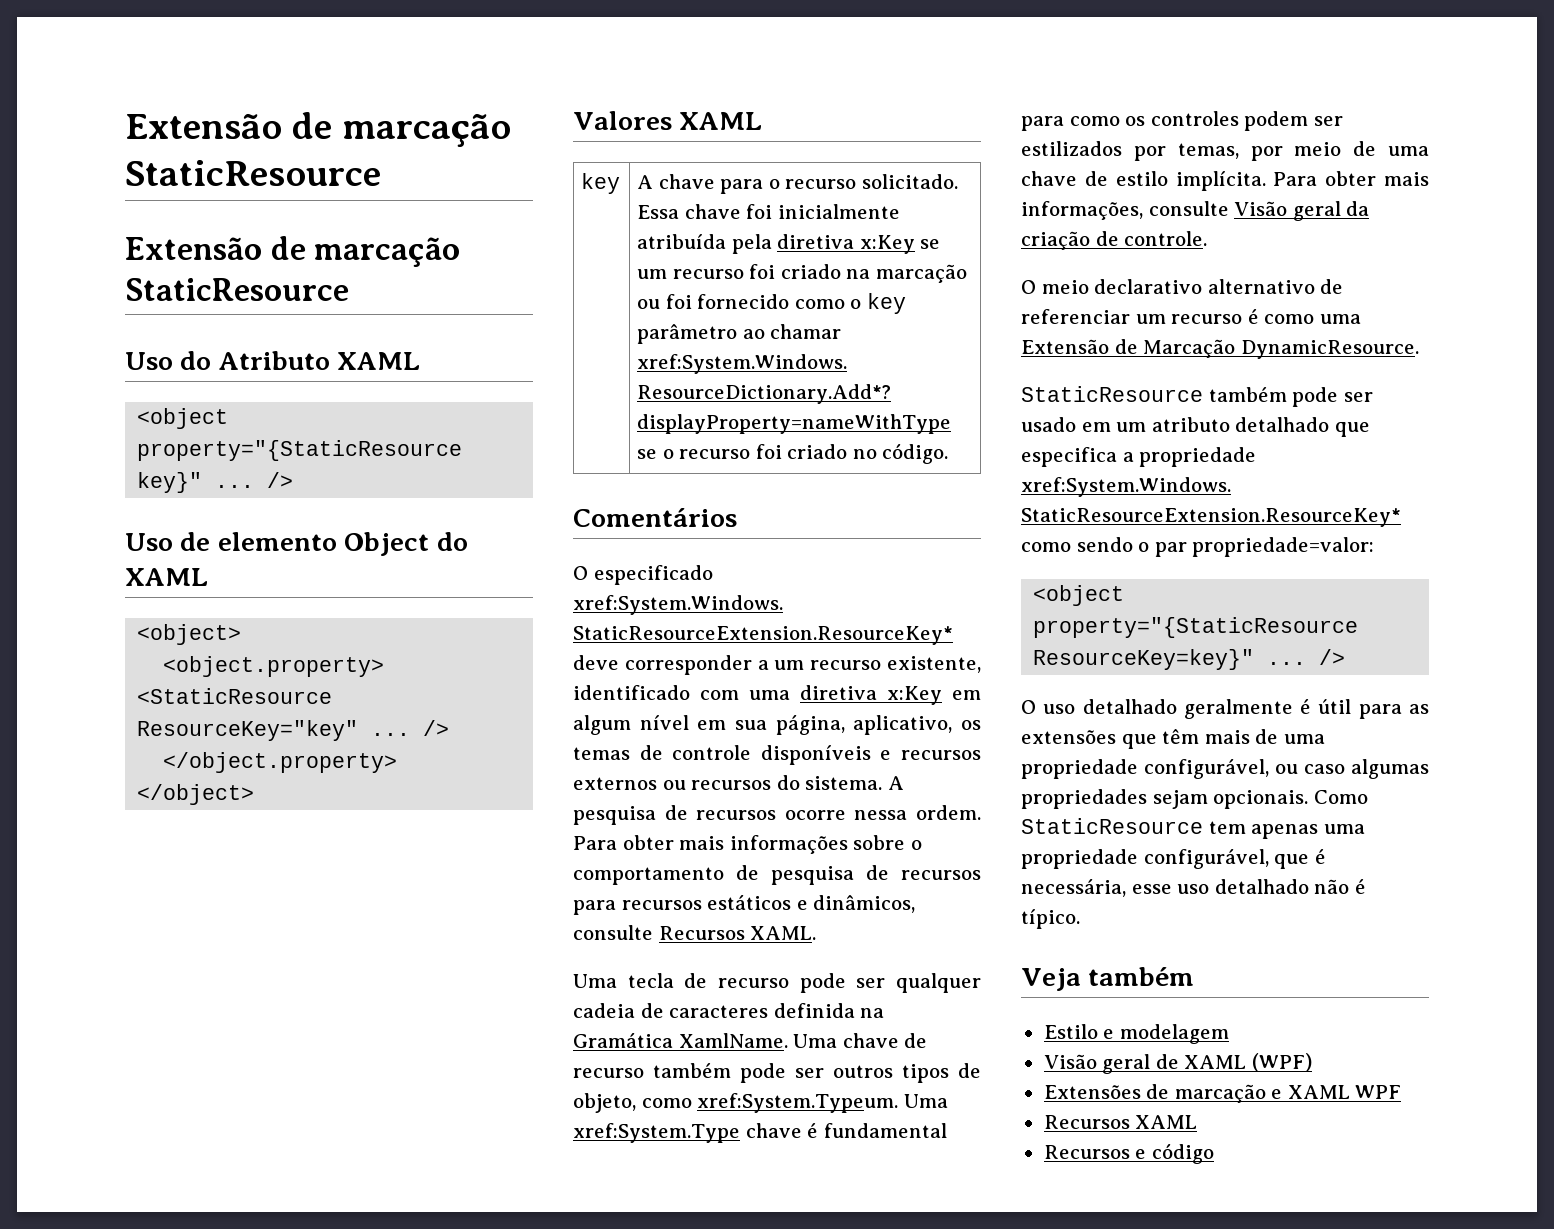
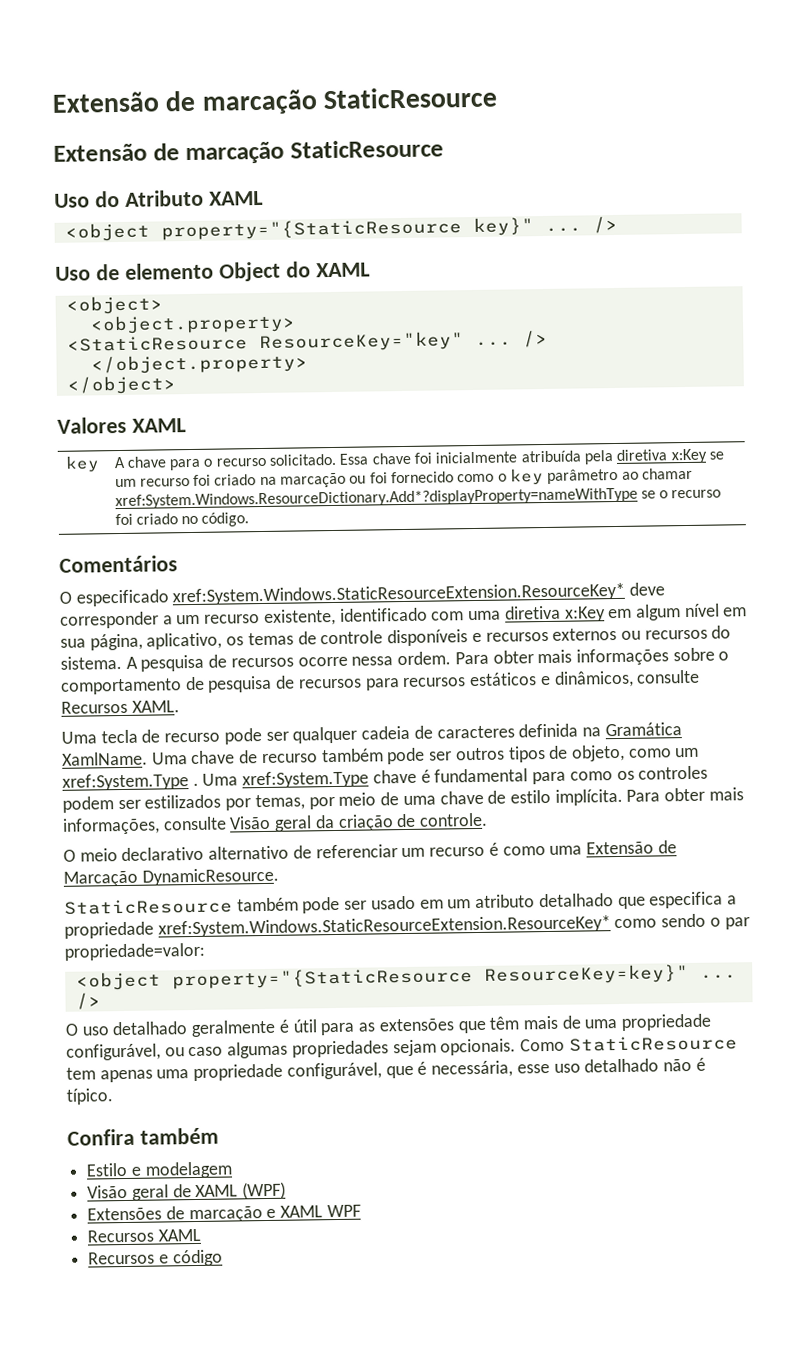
[697,1093,899,1113] xref:System.Typeum. -> [675,747,700,758] [62,773,199,791] um xref:System.Type .
[1021,968,1081,991] Veja -> [67,1128,135,1146] Confira

